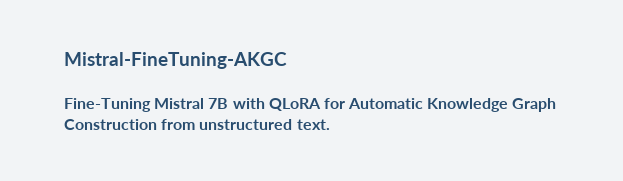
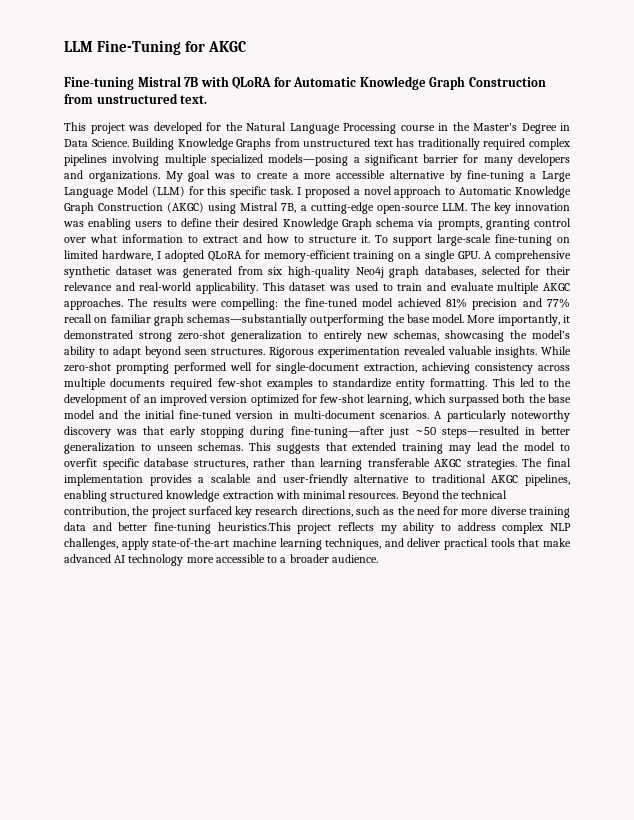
[64,52,287,69] [64,98,151,112] Mistral-FineTuning-AKGC // Fine-Tuning -> [64,40,247,55] [64,77,134,90] LLM Fine-Tuning for AKGC // Fine-tuning
(330, 124) none -> [64,122,570,134] [64,138,571,150] [64,154,570,166] [64,170,571,182] [64,186,571,198] [64,202,570,214] [63,218,571,230] [64,234,570,246] [64,250,571,262] [64,266,571,278] [64,282,570,294] [64,298,570,310] [64,314,570,326] [64,330,570,342] [64,346,571,358] [64,362,570,374] [64,378,571,390] [64,394,572,406] [64,410,570,422] [64,426,570,438] [64,442,570,454] [64,458,572,470] [64,474,570,486] [64,490,508,502] [64,506,570,518] [64,522,572,534] [64,538,571,550] [64,554,378,566] // This project was developed for the Natural Language Processing course in the Master's Degree in Data Science. Building Knowledge Graphs from unstructured text has traditionally required complex pipelines involving multiple specialized models—posing a significant barrier for many developers and organizations. My goal was to create a more accessible alternative by fine-tuning a Large Language Model (LLM) for this specific task. I proposed a novel approach to Automatic Knowledge Graph Construction (AKGC) using Mistral 7B, a cutting-edge open-source LLM. The key innovation was enabling users to define their desired Knowledge Graph schema via prompts, granting control over what information to extract and how to structure it. To support large-scale fine-tuning on limited hardware, I adopted QLoRA for memory-efficient training on a single GPU. A comprehensive synthetic dataset was generated from six high-quality Neo4j graph databases, selected for their relevance and real-world applicability. This dataset was used to train and evaluate multiple AKGC approaches. The results were compelling: the fine-tuned model achieved 81% precision and 77% recall on familiar graph schemas—substantially outperforming the base model. More importantly, it demonstrated strong zero-shot generalization to entirely new schemas, showcasing the model’s ability to adapt beyond seen structures. Rigorous experimentation revealed valuable insights. While zero-shot prompting performed well for single-document extraction, achieving consistency across multiple documents required few-shot examples to standardize entity formatting. This led to the development of an improved version optimized for few-shot learning, which surpassed both the base model and the initial fine-tuned version in multi-document scenarios. A particularly noteworthy discovery was that early stopping during fine-tuning—after just ~50 steps—resulted in better generalization to unseen schemas. This suggests that extended training may lead the model to overfit specific database structures, rather than learning transferable AKGC strategies. The final implementation provides a scalable and user-friendly alternative to traditional AKGC pipelines, enabling structured knowledge extraction with minimal resources. Beyond the technical contribution, the project surfaced key research directions, such as the need for more diverse training data and better fine-tuning heuristics.This project reflects my ability to address complex NLP challenges, apply state-of-the-art machine learning techniques, and deliver practical tools that make advanced AI technology more accessible to a broader audience.

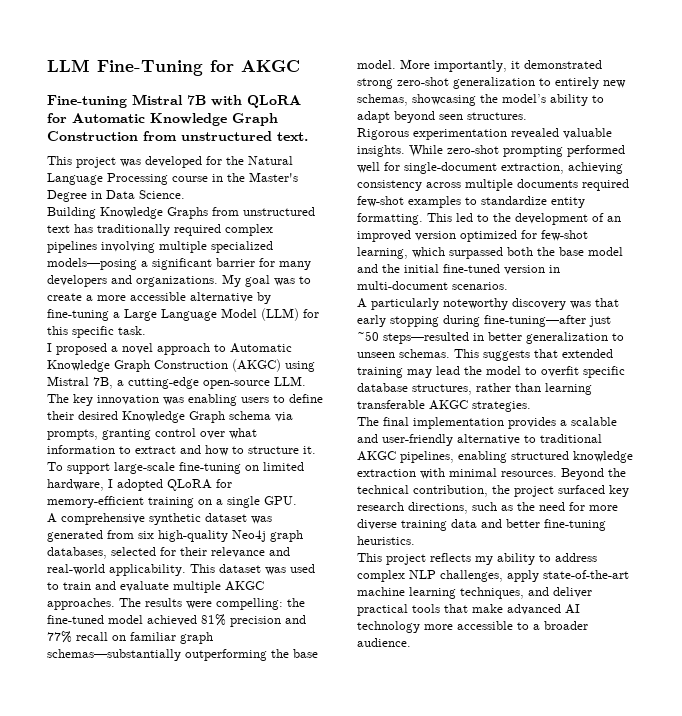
(129, 143) none -> (185, 194) //
(294, 190) none -> (146, 330) //
(481, 255) none -> (297, 500) //
(265, 351) none -> (527, 116) //
(430, 415) none -> (508, 286) //
(517, 464) none -> (531, 406) //
[217,522,291,531] heuristics.This -> [357,536,415,545] [357,553,382,562] heuristics. // This

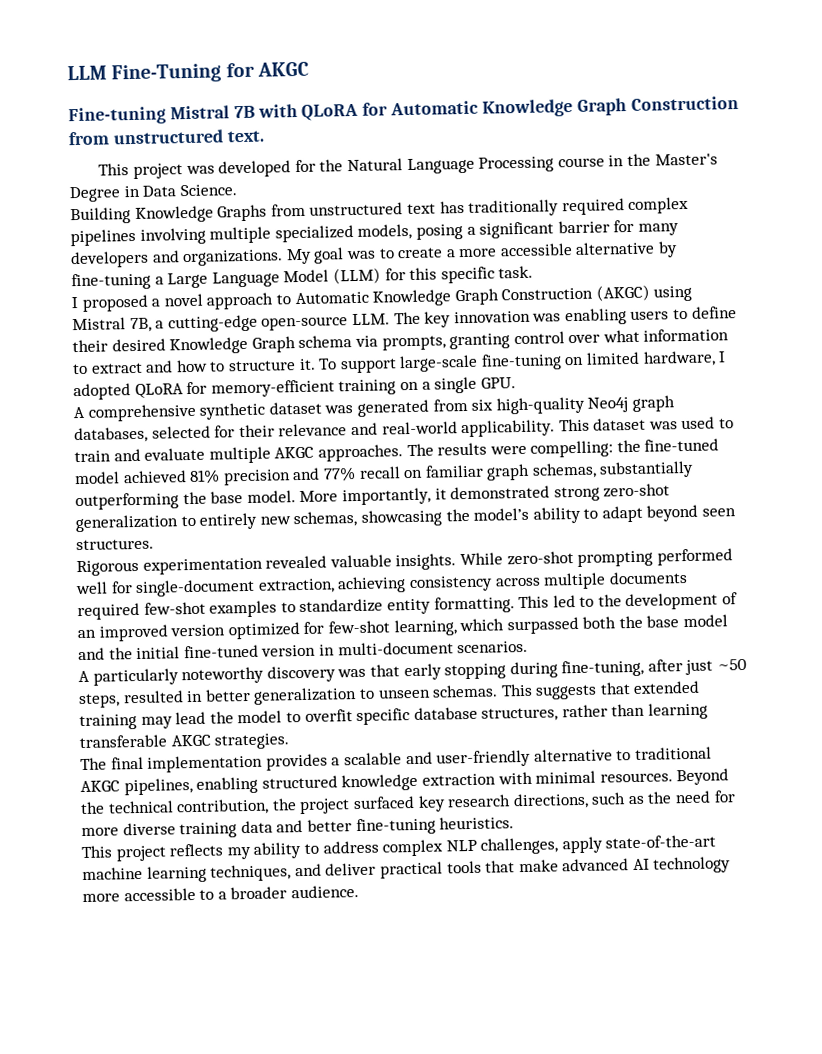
[47,258,137,270] models—posing -> [357,223,463,240] models, posing
[47,649,181,661] schemas—substantially -> [531,460,695,479] schemas, substantially
[484,315,611,327] [357,331,469,344] fine-tuning—after just ~50 steps—resulted -> [561,658,748,678] [78,690,184,709] fine-tuning, after just ~50 steps, resulted

